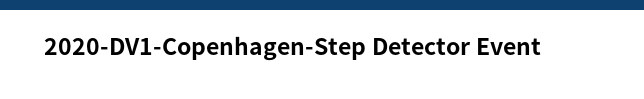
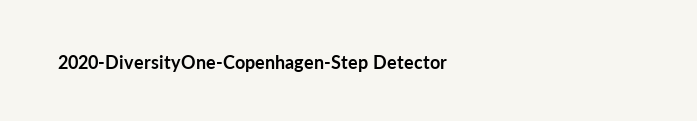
[44,36,542,61] 2020-DV1-Copenhagen-Step Detector Event -> [58,55,447,72] 2020-DiversityOne-Copenhagen-Step Detector

